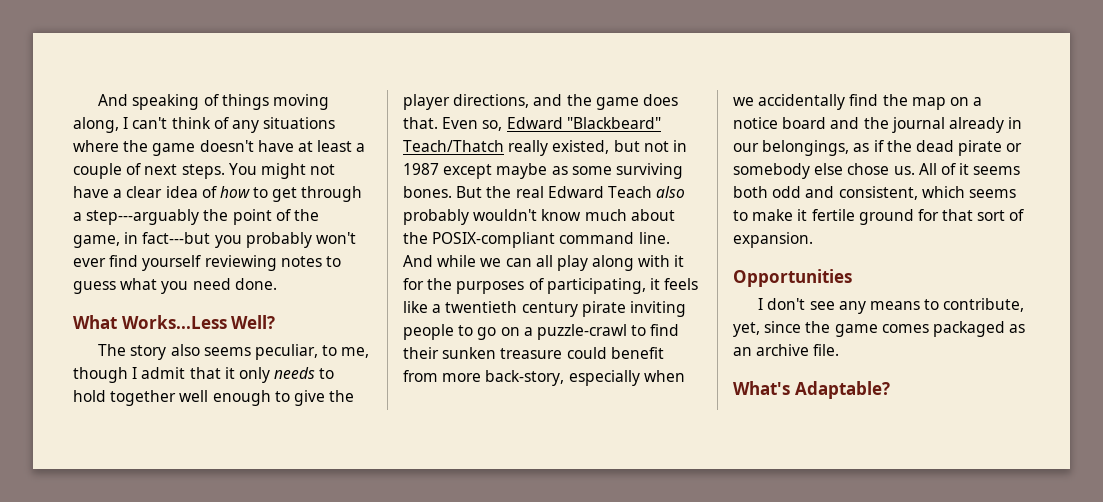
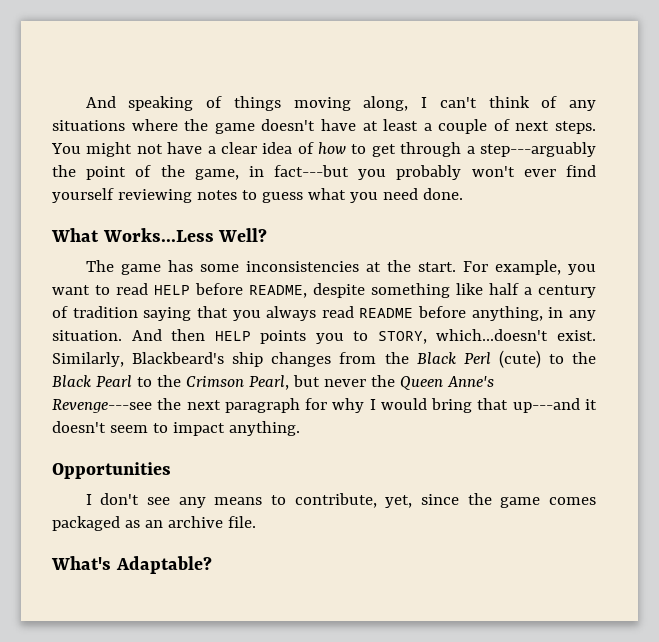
[130,344,370,360] [73,367,335,383] [73,390,355,406] [403,94,678,110] [403,117,661,131] [403,140,687,156] [403,163,683,179] [403,186,686,198] [403,209,675,225] [403,232,670,248] [403,255,685,271] [403,278,699,294] [403,301,686,317] [403,324,680,340] [403,347,664,359] [403,370,685,386] [733,94,983,110] [733,117,1023,133] [733,140,1023,156] [733,163,1021,179] [733,186,1016,200] [733,209,1025,225] [733,232,813,248] story also seems peculiar, to me, though I admit that it only needs to hold together well enough to give the player directions, and the game does that. Even so, Edward "Blackbeard" Teach/Thatch really existed, but not in 1987 except maybe as some surviving bones. But the real Edward Teach also probably wouldn't know much about the POSIX-compliant command line. And while we can all play along with it for the purposes of participating, it feels like a twentieth century pirate inviting people to go on a puzzle-crawl to find their sunken treasure could benefit from more back-story, especially when we accidentally find the map on a notice board and the journal already in our belongings, as if the dead pirate or somebody else chose us. All of it seems both odd and consistent, which seems to make it fertile ground for that sort of expansion. -> [120,260,597,275] [52,283,596,298] [52,306,596,321] [52,329,596,344] [52,350,597,368] [52,375,494,390] [52,398,597,413] [52,421,300,436] game has some inconsistencies at the start. For example, you want to read HELP before README, despite something like half a century of tradition saying that you always read README before anything, in any situation. And then HELP points you to STORY, which...doesn't exist. Similarly, Blackbeard's ship changes from the Black Perl (cute) to the Black Pearl to the Crimson Pearl, but never the Queen Anne's Revenge---see the next paragraph for why I would bring that up---and it doesn't seem to impact anything.

